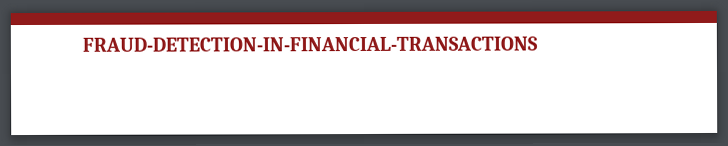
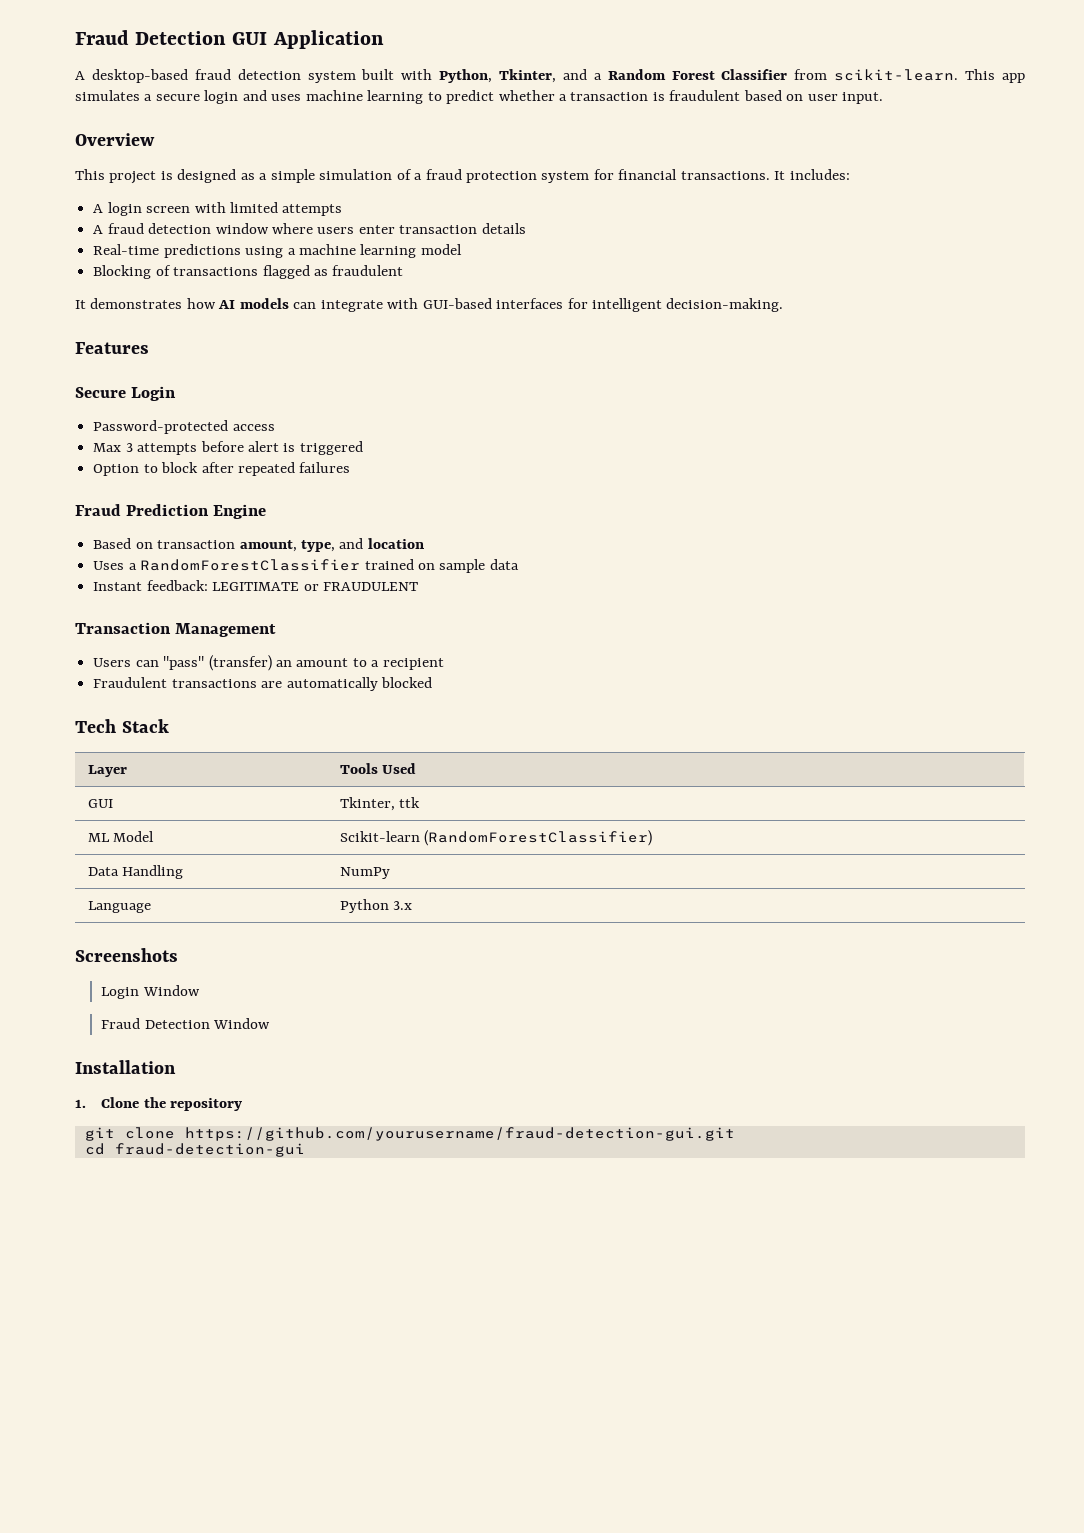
[82,36,538,52] FRAUD-DETECTION-IN-FINANCIAL-TRANSACTIONS -> [75,30,384,49] [75,69,1025,83] [75,90,884,104] [75,133,155,146] [75,169,850,184] [93,202,343,216] [93,223,526,234] [93,244,462,258] [93,265,404,279] [75,298,784,312] [75,342,149,354] [75,386,176,401] [93,420,275,434] [93,441,363,455] [93,462,351,476] [75,504,266,519] [93,538,424,552] [93,559,519,573] [93,580,418,591] [75,622,276,637] [93,655,444,671] [93,677,432,691] [75,719,169,733] [87,765,127,777] [339,763,417,774] [87,799,113,808] [339,797,421,811] [87,831,155,842] [339,830,653,846] [87,865,184,879] [339,867,390,879] [87,901,151,913] [339,899,413,913] [75,948,178,962] [101,985,200,999] [101,1018,271,1029] [75,1060,176,1074] [75,1097,243,1111] [84,1127,735,1141] [84,1143,305,1157] Fraud Detection GUI Application // A desktop-based fraud detection system built with Python, Tkinter, and a Random Forest Classifier from scikit-learn. This app simulates a secure login and uses machine learning to predict whether a transaction is fraudulent based on user input. // Overview // This project is designed as a simple simulation of a fraud protection system for financial transactions. It includes: // A login screen with limited attempts // A fraud detection window where users enter transaction details // Real-time predictions using a machine learning model // Blocking of transactions flagged as fraudulent // It demonstrates how AI models can integrate with GUI-based interfaces for intelligent decision-making. // Features // Secure Login // Password-protected access // Max 3 attempts before alert is triggered // Option to block after repeated failures // Fraud Prediction Engine // Based on transaction amount, type, and location // Uses a RandomForestClassifier trained on sample data // Instant feedback: LEGITIMATE or FRAUDULENT // Transaction Management // Users can "pass" (transfer) an amount to a recipient // Fraudulent transactions are automatically blocked // Tech Stack // Layer | Tools Used // GUI | Tkinter, ttk // ML Model | Scikit-learn (RandomForestClassifier) // Data Handling | NumPy // Language | Python 3.x // Screenshots // Login Window // Fraud Detection Window // Installation // 1. Clone the repository // git clone https://github.com/yourusername/fraud-detection-gui.git // cd fraud-detection-gui

